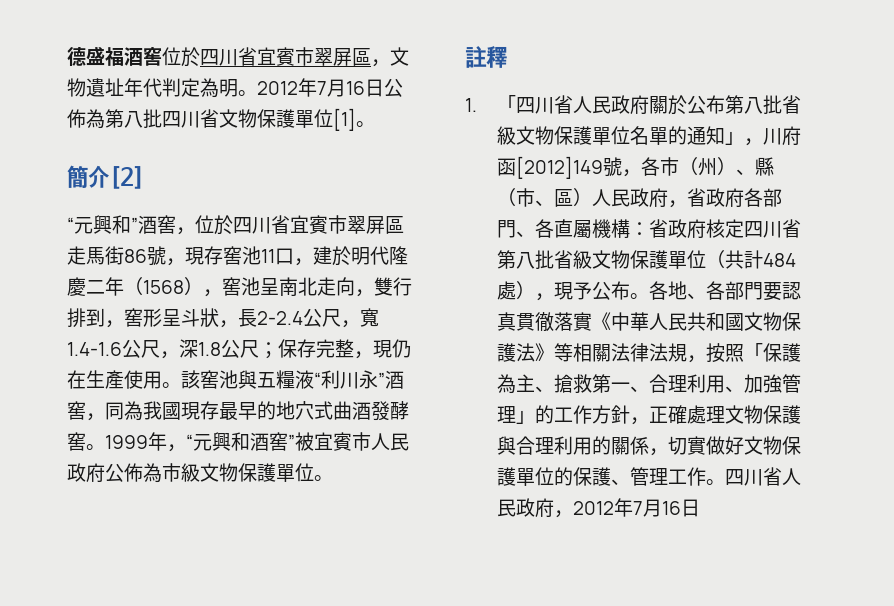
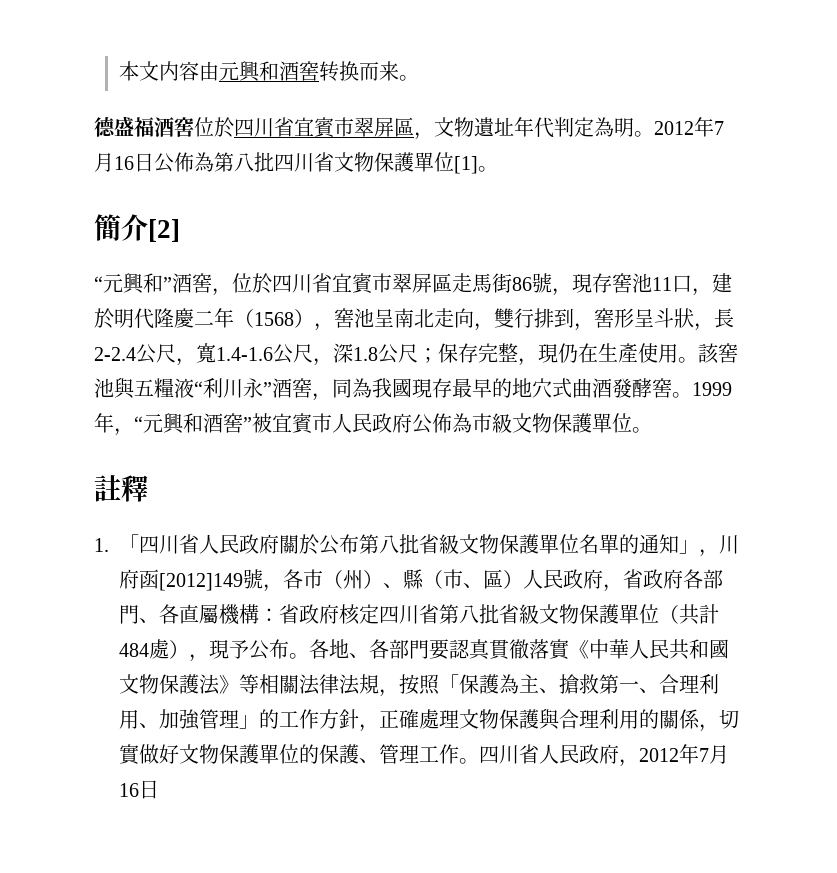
(67, 56) none -> [118,61,419,82] 本文内容由元興和酒窖转换而来。 //

